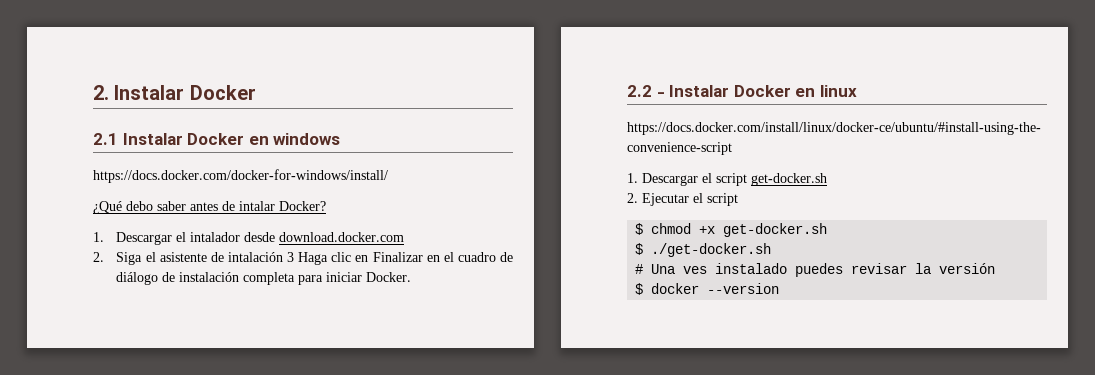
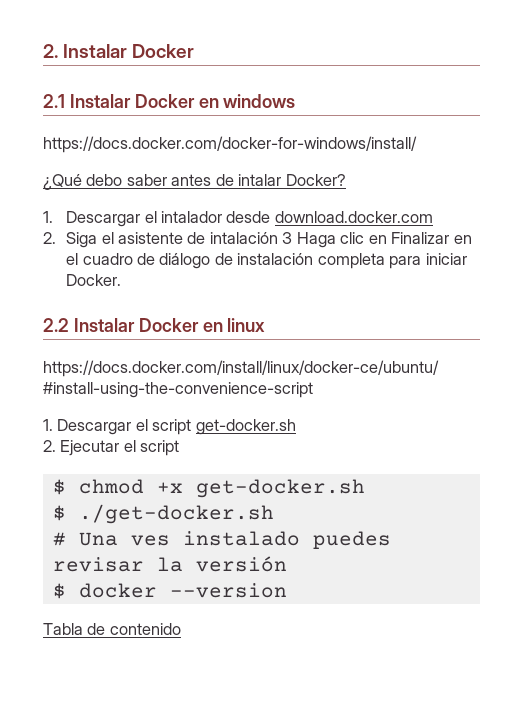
[656,92,665,97] - -> (69, 325) none
(780, 288) none -> [43,623,181,635] // Tabla de contenido

